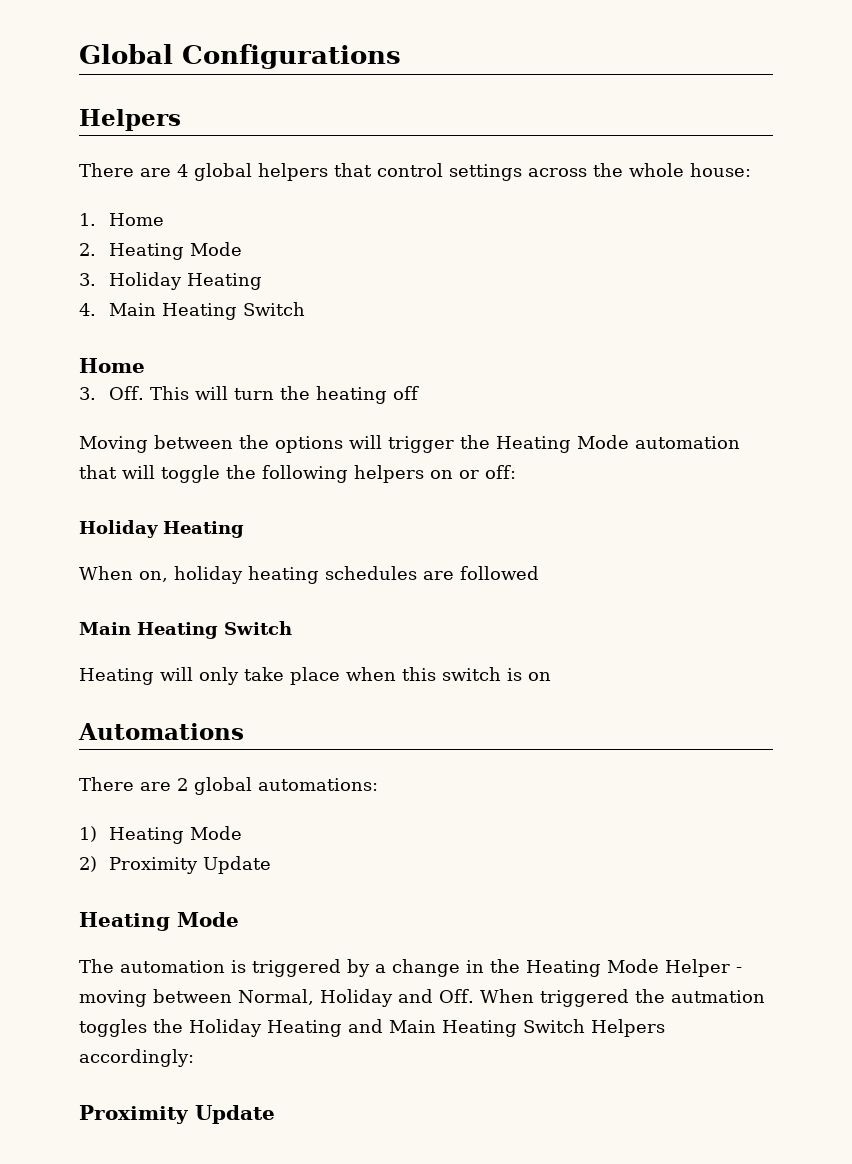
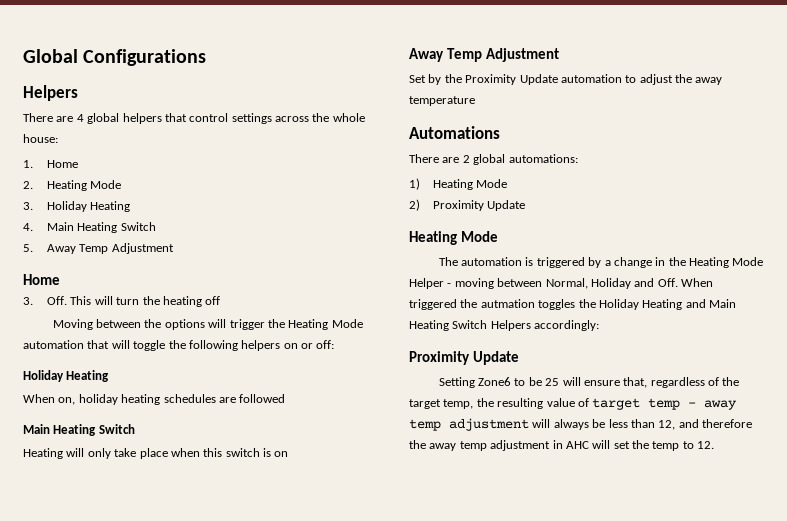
(306, 309) none -> [23,243,174,254] // 5. Away Temp Adjustment
(551, 676) none -> [409,48,559,62] [409,74,723,85] [409,96,475,106] // Away Temp Adjustment // Set by the Proximity Update automation to adjust the away temperature
(275, 1114) none -> [438,377,740,388] [409,398,738,410] [409,418,752,431] [409,440,715,451] // Setting Zone6 to be 25 will ensure that, regardless of the target temp, the resulting value of target temp - away temp adjustment will always be less than 12, and therefore the away temp adjustment in AHC will set the temp to 12.

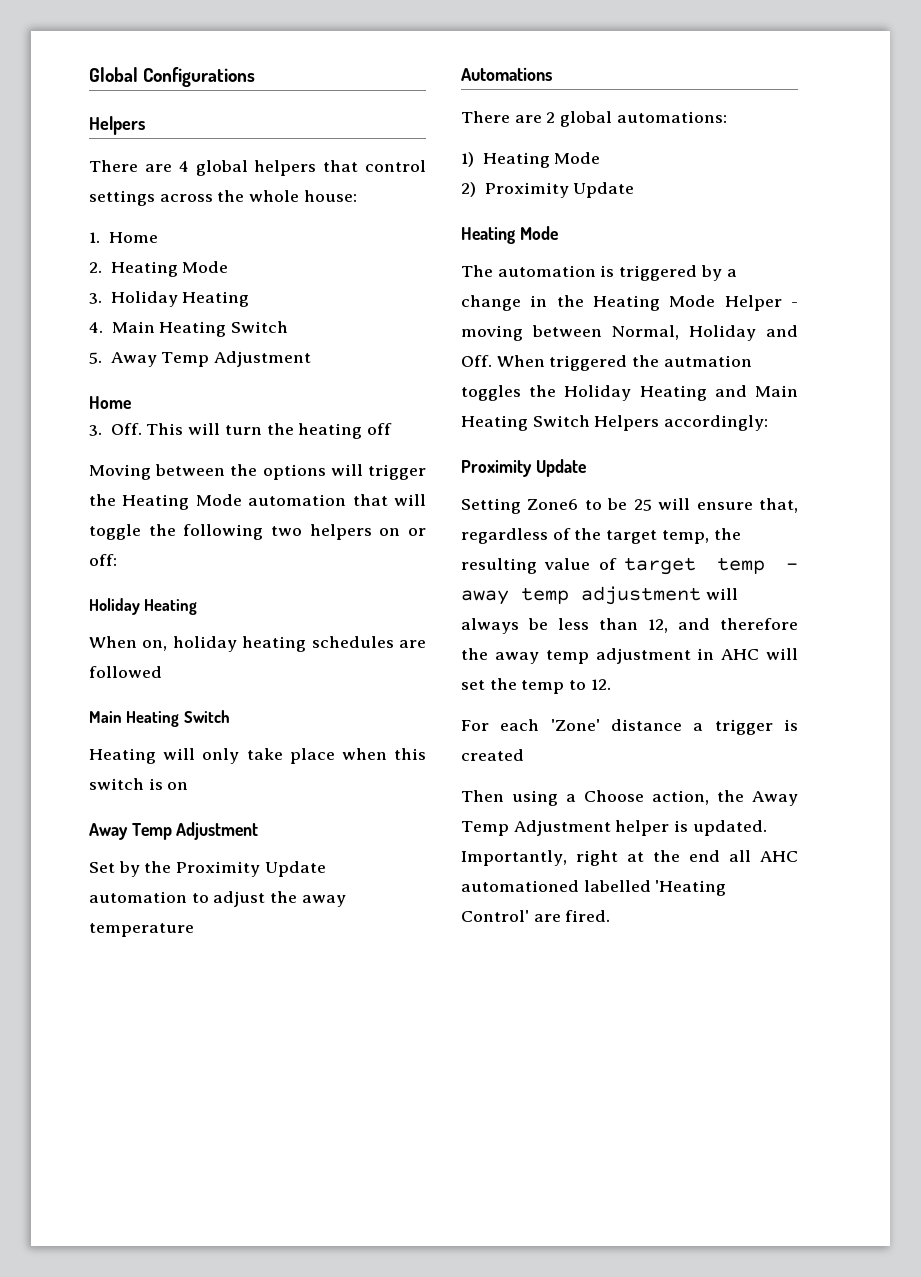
(238, 345) none -> [271,526,302,536] two
(715, 445) none -> [461,719,798,735] [461,749,524,761] [461,790,798,806] [461,820,767,836] [461,850,798,866] [461,880,727,896] [461,910,611,922] // For each 'Zone' distance a trigger is created // Then using a Choose action, the Away Temp Adjustment helper is updated. Importantly, right at the end all AHC automationed labelled 'Heating Control' are fired.

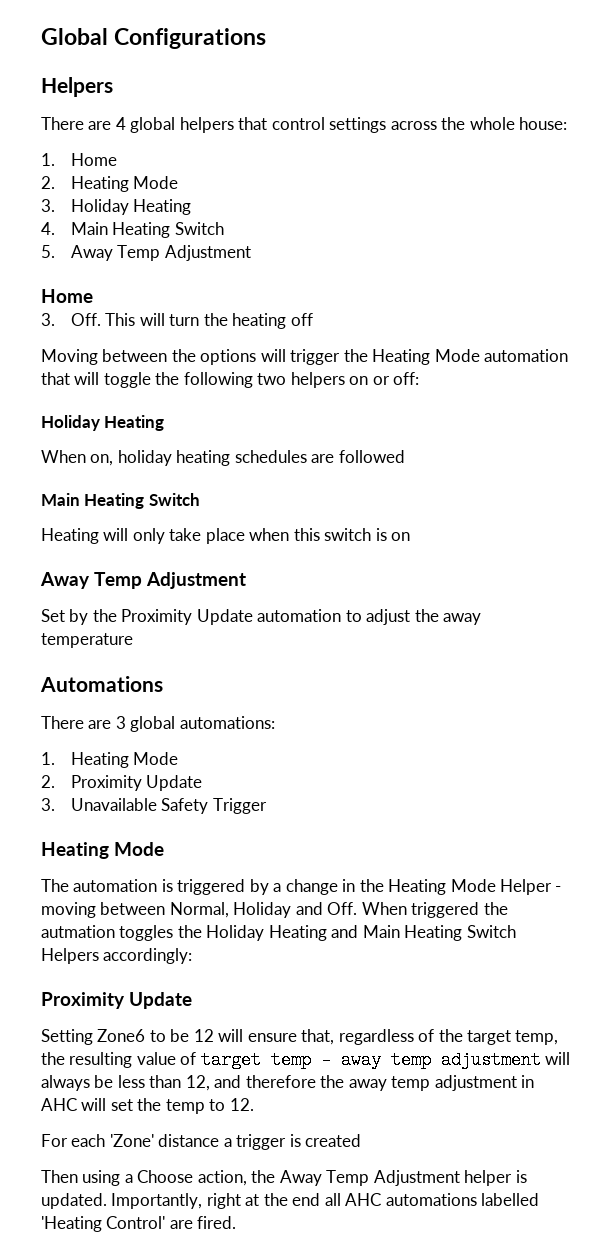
[546,112,556,123] 2 -> [115,716,126,729] 3
[461,152,601,168] [461,182,635,198] 1) Heating Mode // 2) Proximity Update -> [41,752,179,768] [41,775,203,791] [41,798,267,814] 1. Heating Mode // 2. Proximity Update // 3. Unavailable Safety Trigger
[633,499,652,511] 25 -> [193,1029,214,1042] 12
[461,880,579,892] automationed -> [385,1193,477,1206] automations

